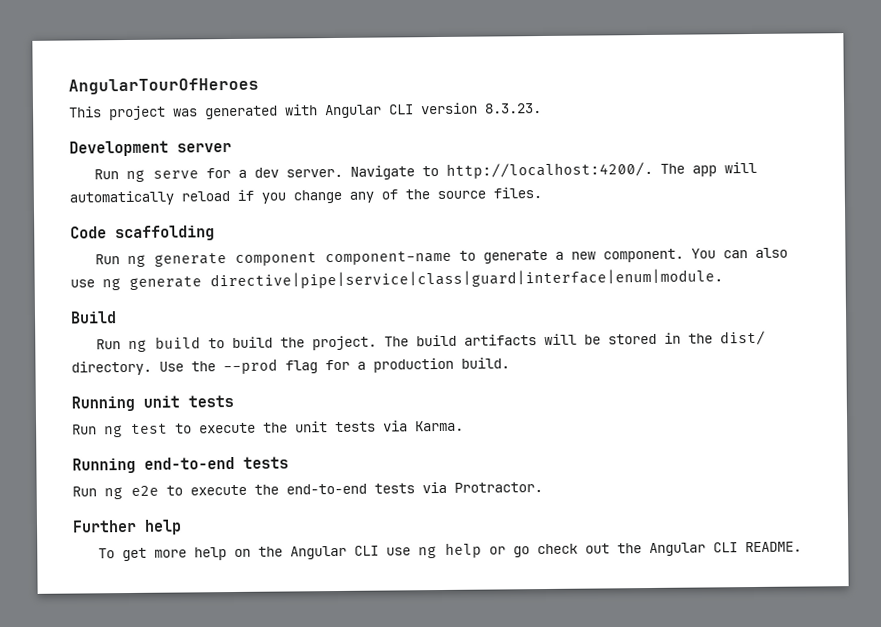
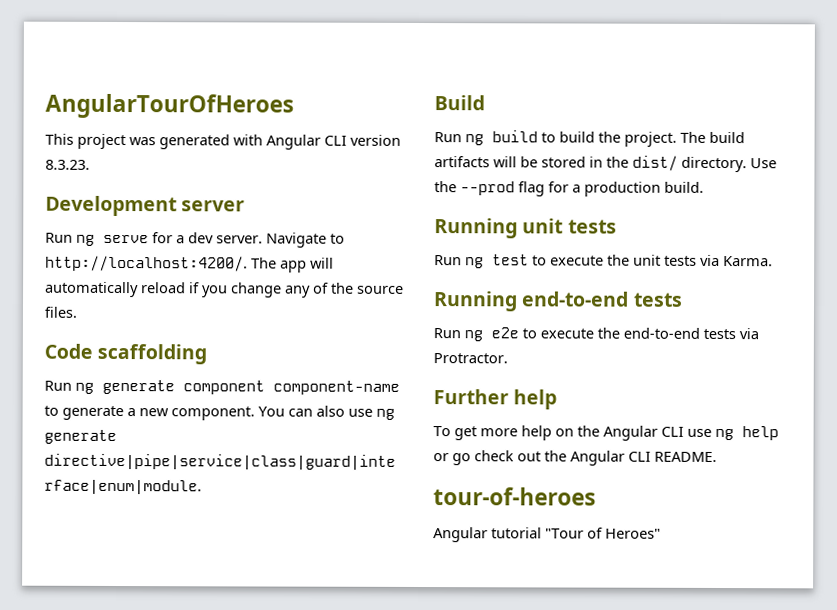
(802, 547) none -> [433,487,596,506] [433,527,661,543] // tour-of-heroes // Angular tutorial "Tour of Heroes"

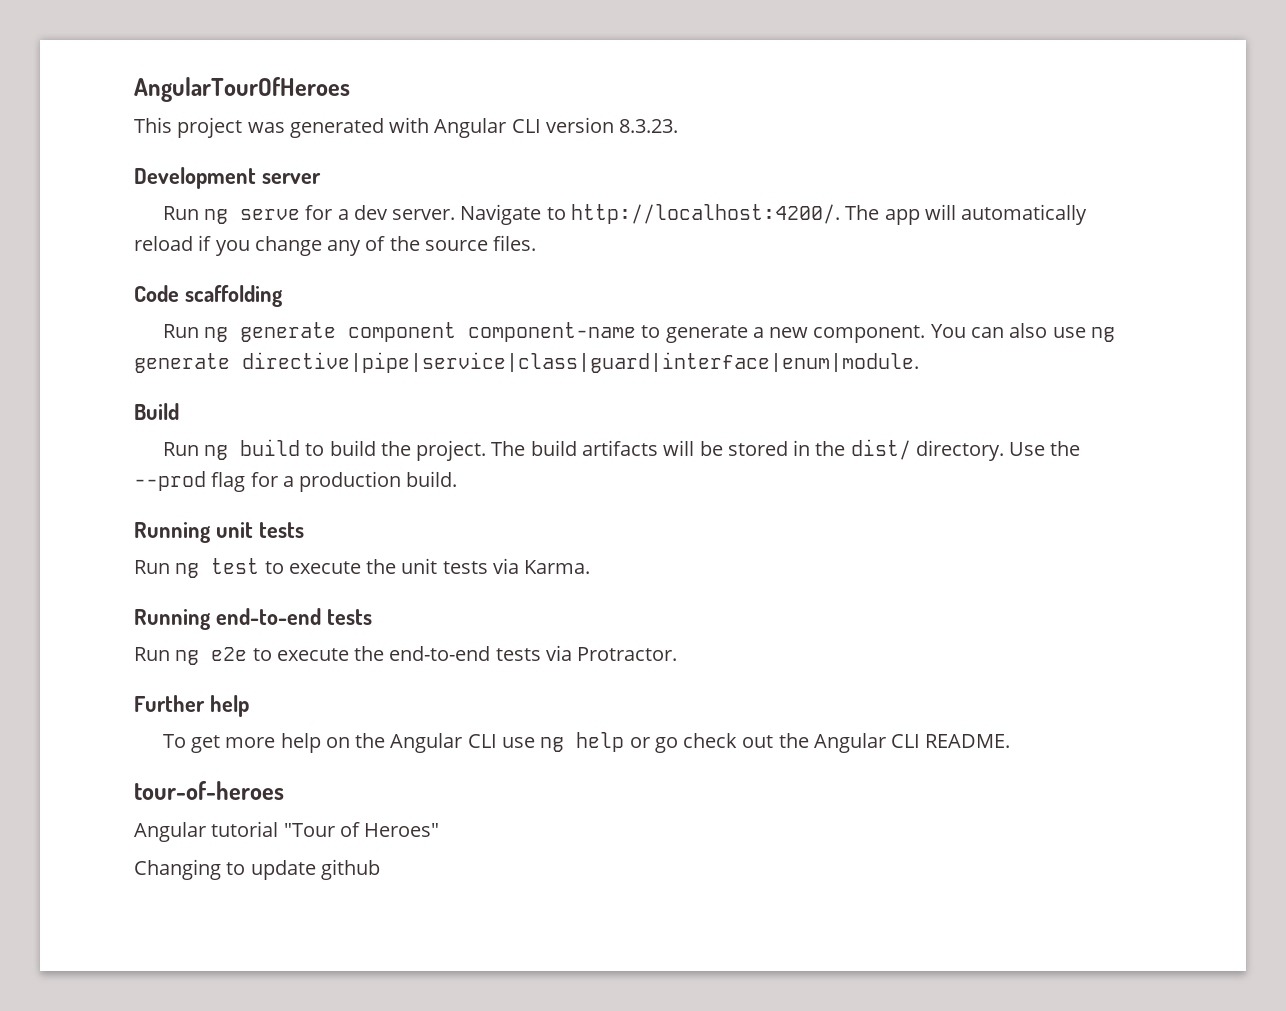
(661, 533) none -> [134,859,380,880] // Changing to update github

